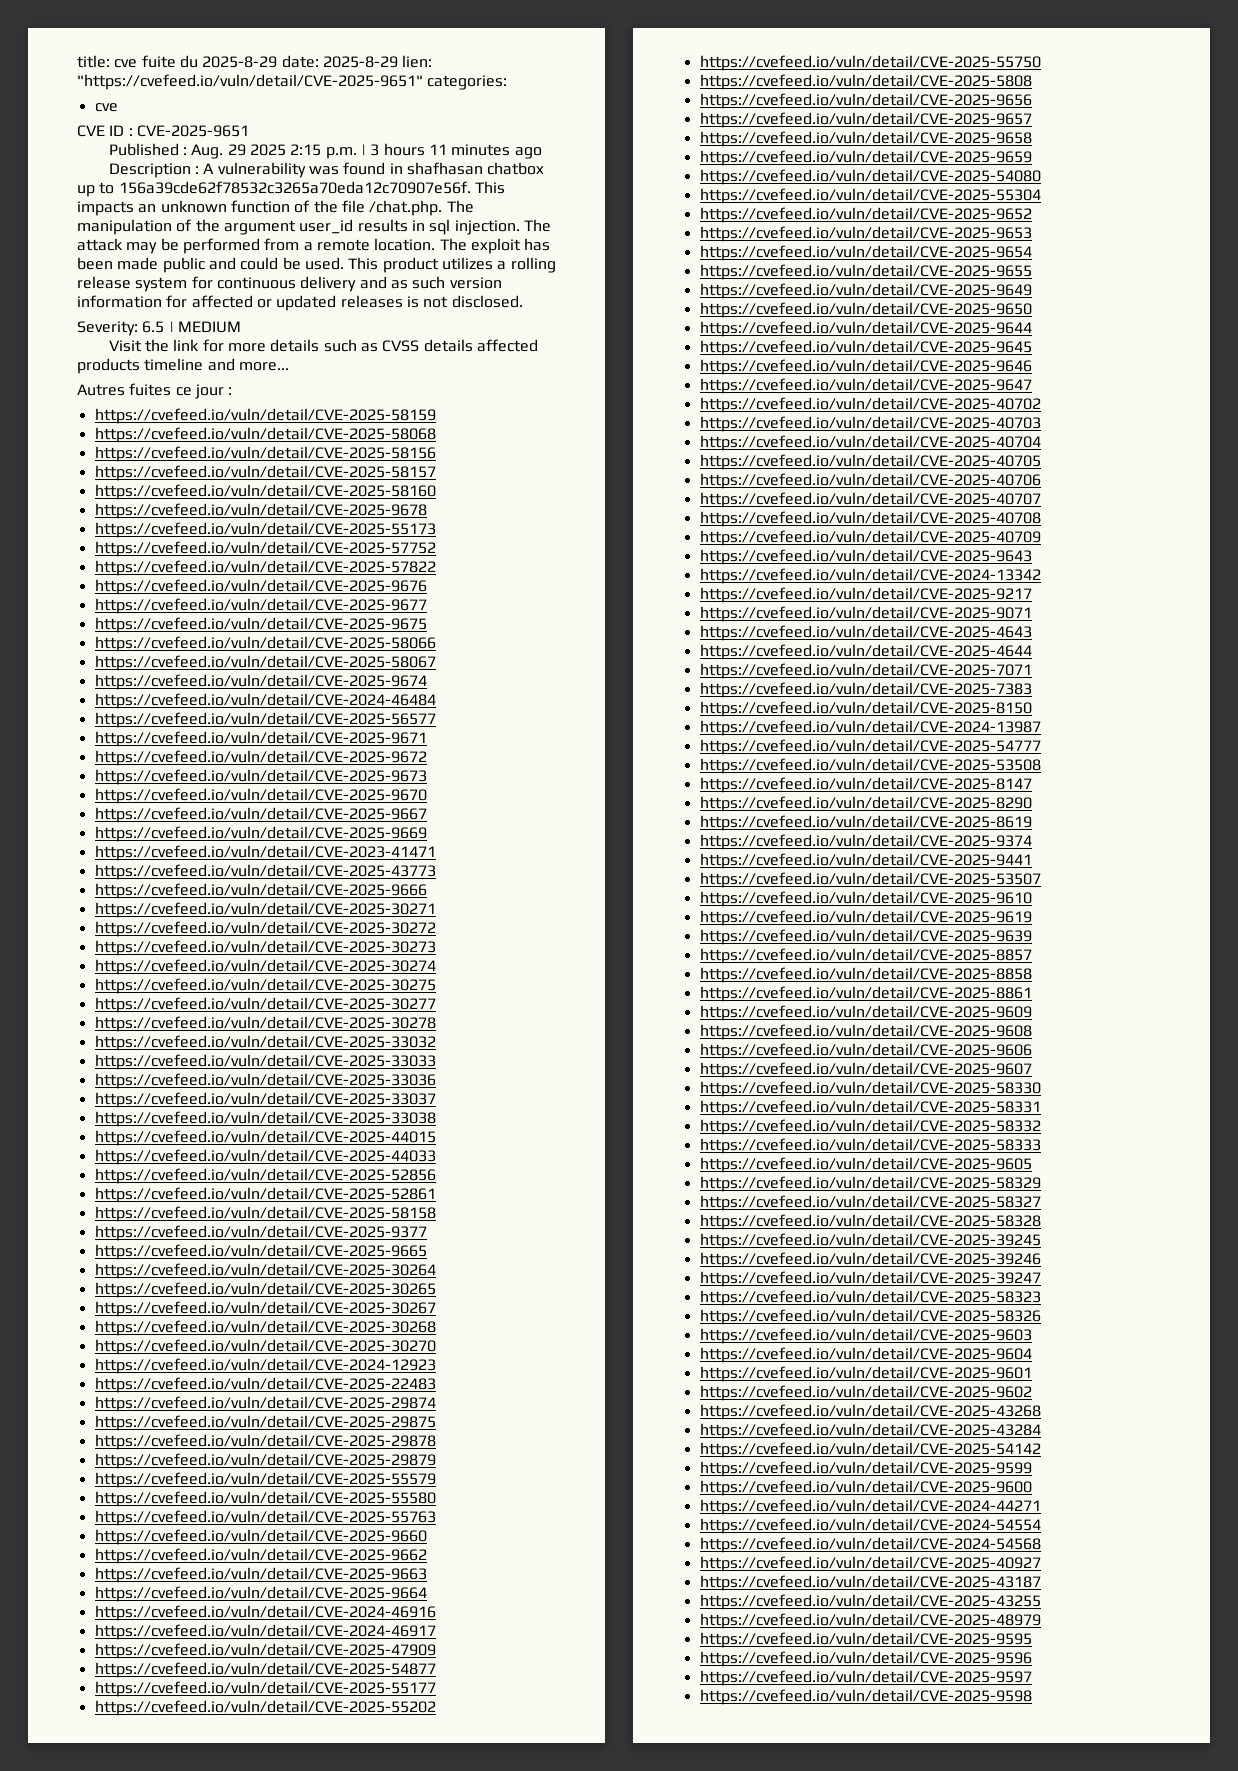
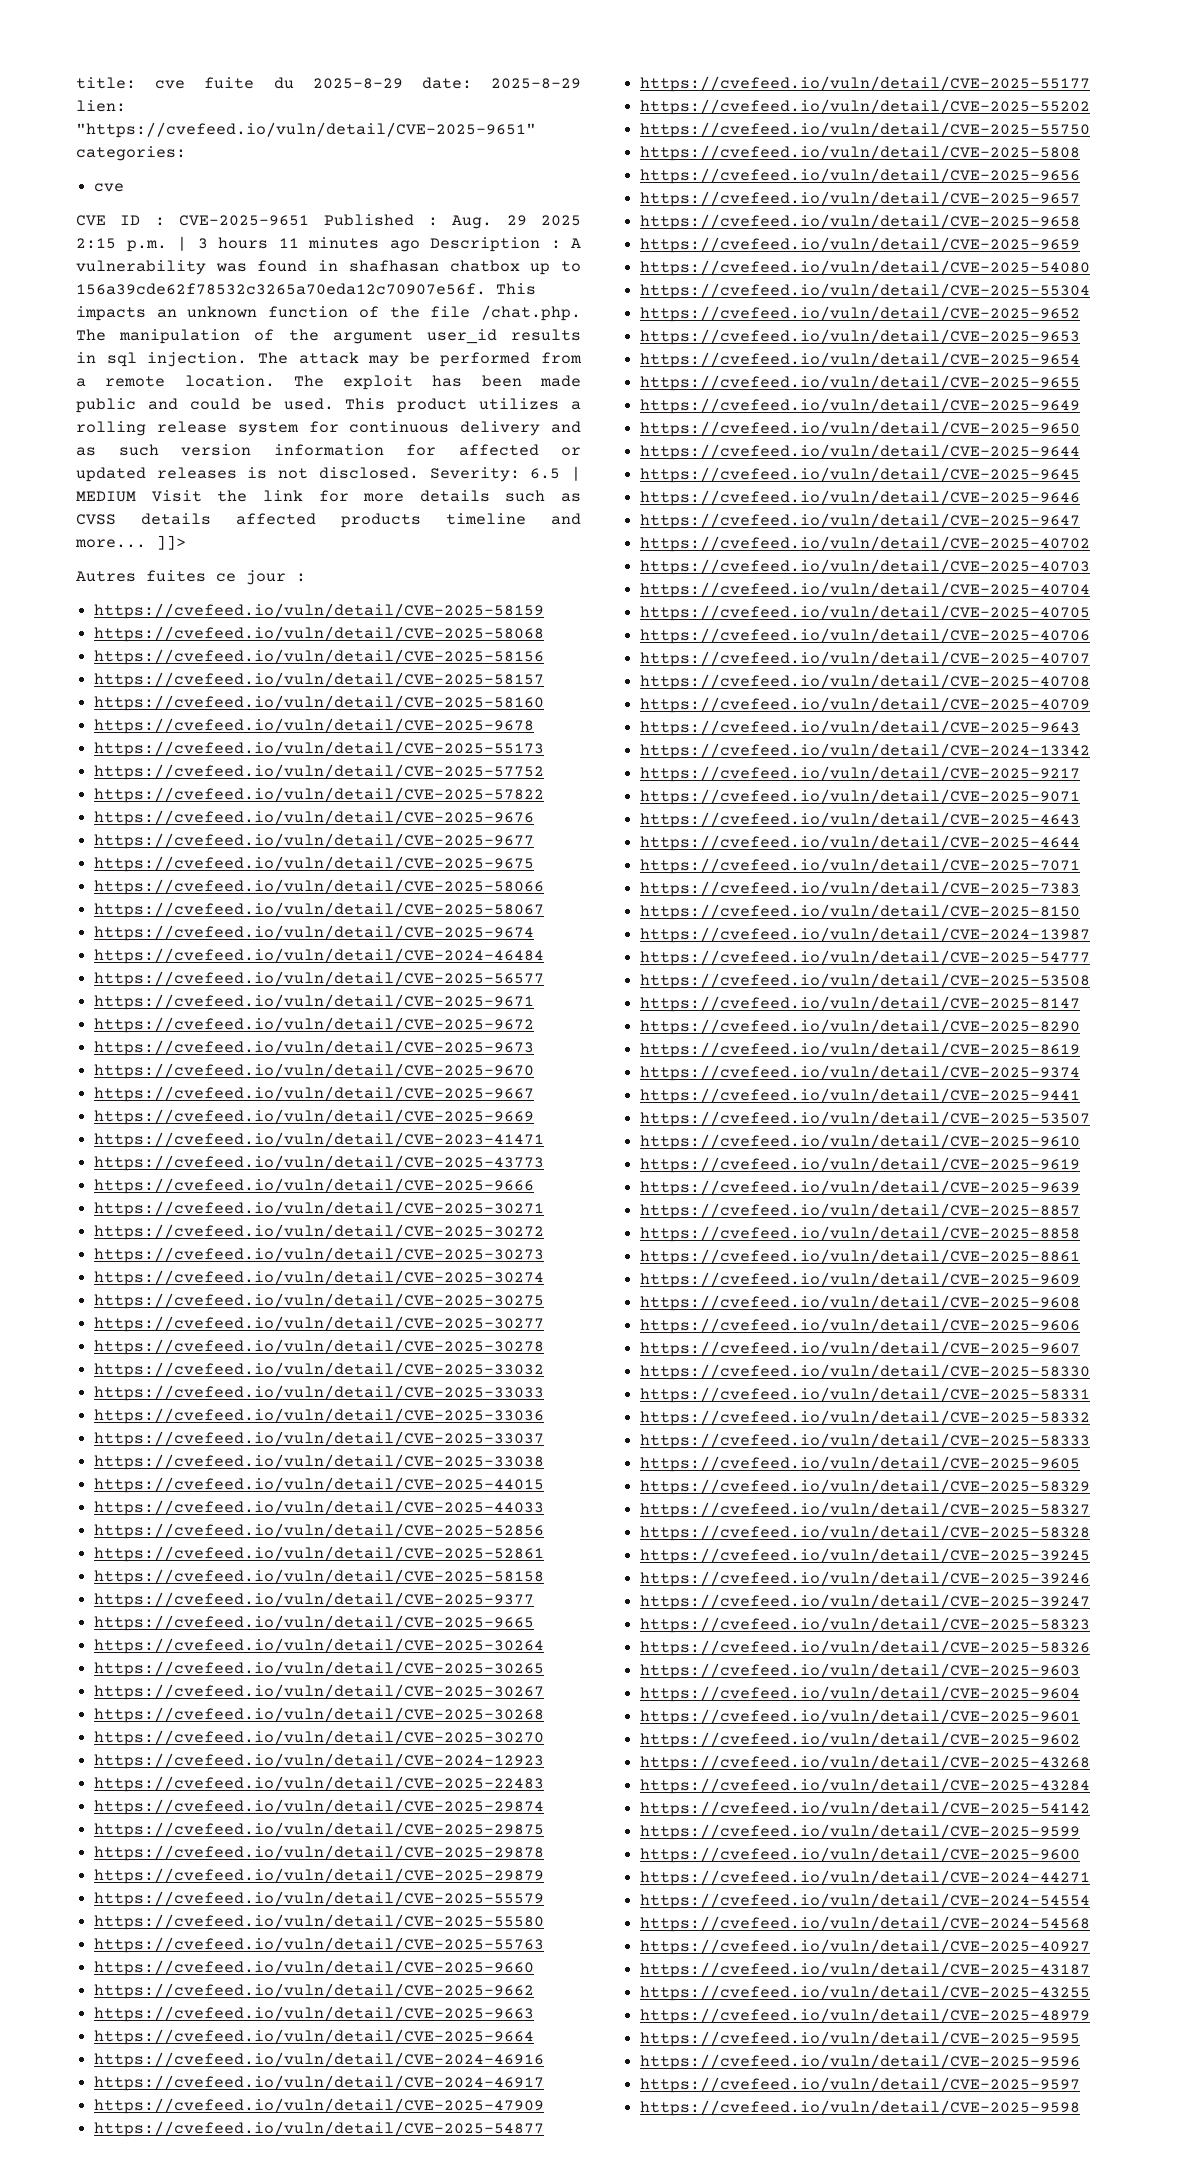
(249, 131) // -> (310, 220) none
(542, 153) // -> (420, 246) none
(523, 301) // -> (419, 473) none
(241, 327) // -> (136, 496) none
(289, 366) none -> [156,535,186,550] ]]>

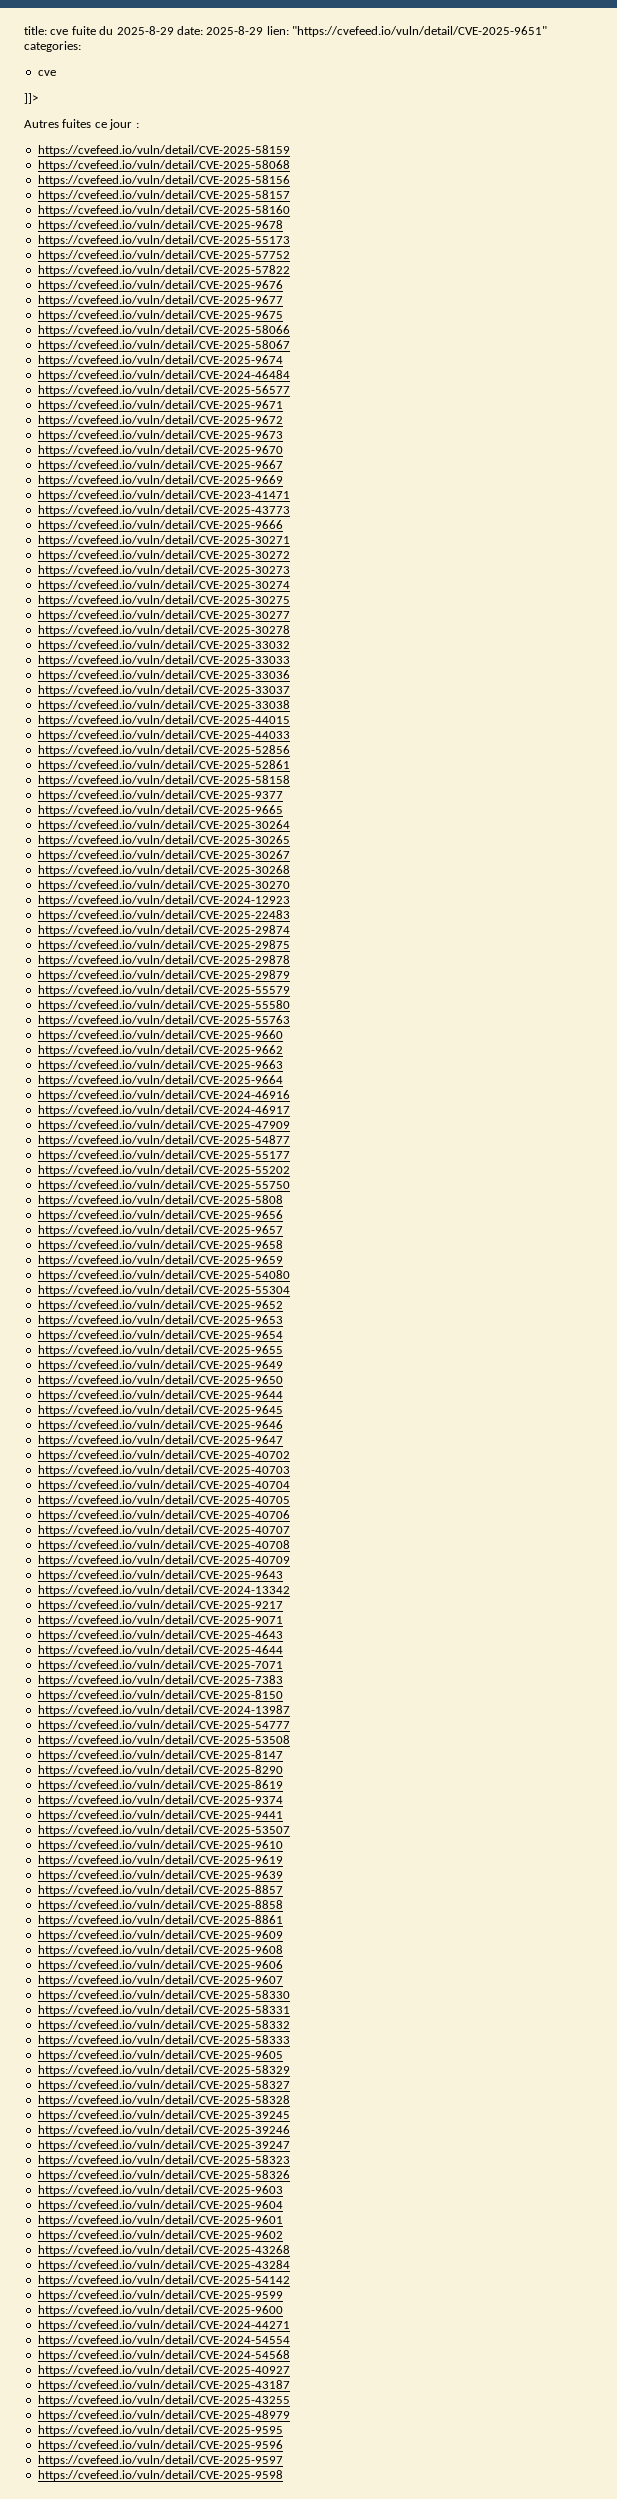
[76,214,581,229] [76,236,581,252] [76,260,581,275] [76,283,536,295] [76,305,581,321] [76,329,581,344] [76,352,582,367] [76,375,581,390] [76,398,581,413] [76,421,581,436] [76,444,581,456] [76,466,581,482] [76,490,581,502] [76,513,581,528] [75,539,146,548] CVE ID : CVE-2025-9651 Published : Aug. 29 2025 2:15 p.m. | 3 hours 11 minutes ago Description : A vulnerability was found in shafhasan chatbox up to 156a39cde62f78532c3265a70eda12c70907e56f. This impacts an unknown function of the file /chat.php. The manipulation of the argument user_id results in sql injection. The attack may be performed from a remote location. The exploit has been made public and could be used. This product utilizes a rolling release system for continuous delivery and as such version information for affected or updated releases is not disclosed. Severity: 6.5 | MEDIUM Visit the link for more details such as CVSS details affected products timeline and more... -> (56, 73) none

